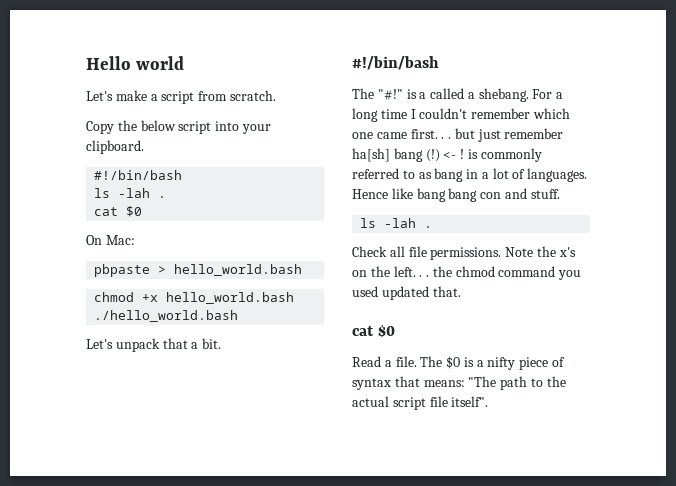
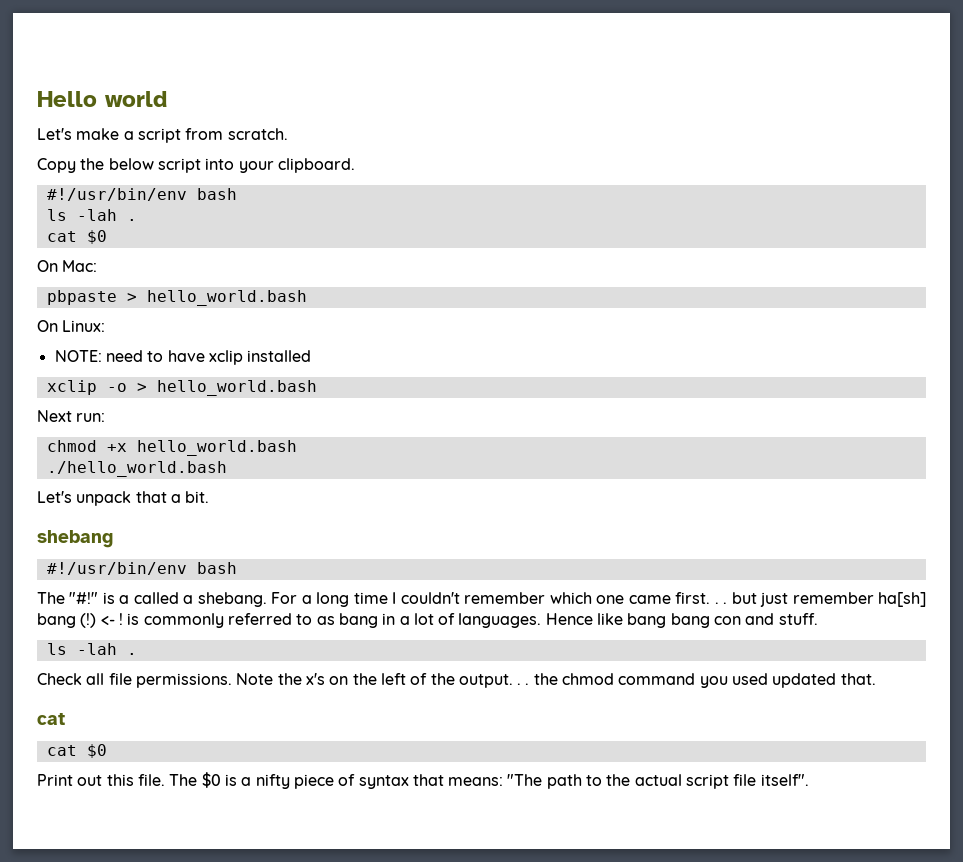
[94,170,183,180] #!/bin/bash -> [46,188,237,201] #!/usr/bin/env bash
(303, 270) none -> [37,320,106,332] [54,350,312,365] [46,380,317,396] [37,410,106,422] // On Linux: // NOTE: need to have xclip installed // xclip -o > hello_world.bash // Next run:
[352,56,439,70] #!/bin/bash -> [37,530,113,548] [46,562,237,575] shebang // #!/usr/bin/env bash
[393,266,416,277] left. -> [380,673,513,688] left of the output.
[377,325,395,338] [352,356,392,367] $0 // Read a -> [46,744,107,758] [37,774,134,786] // cat $0 // Print out this

